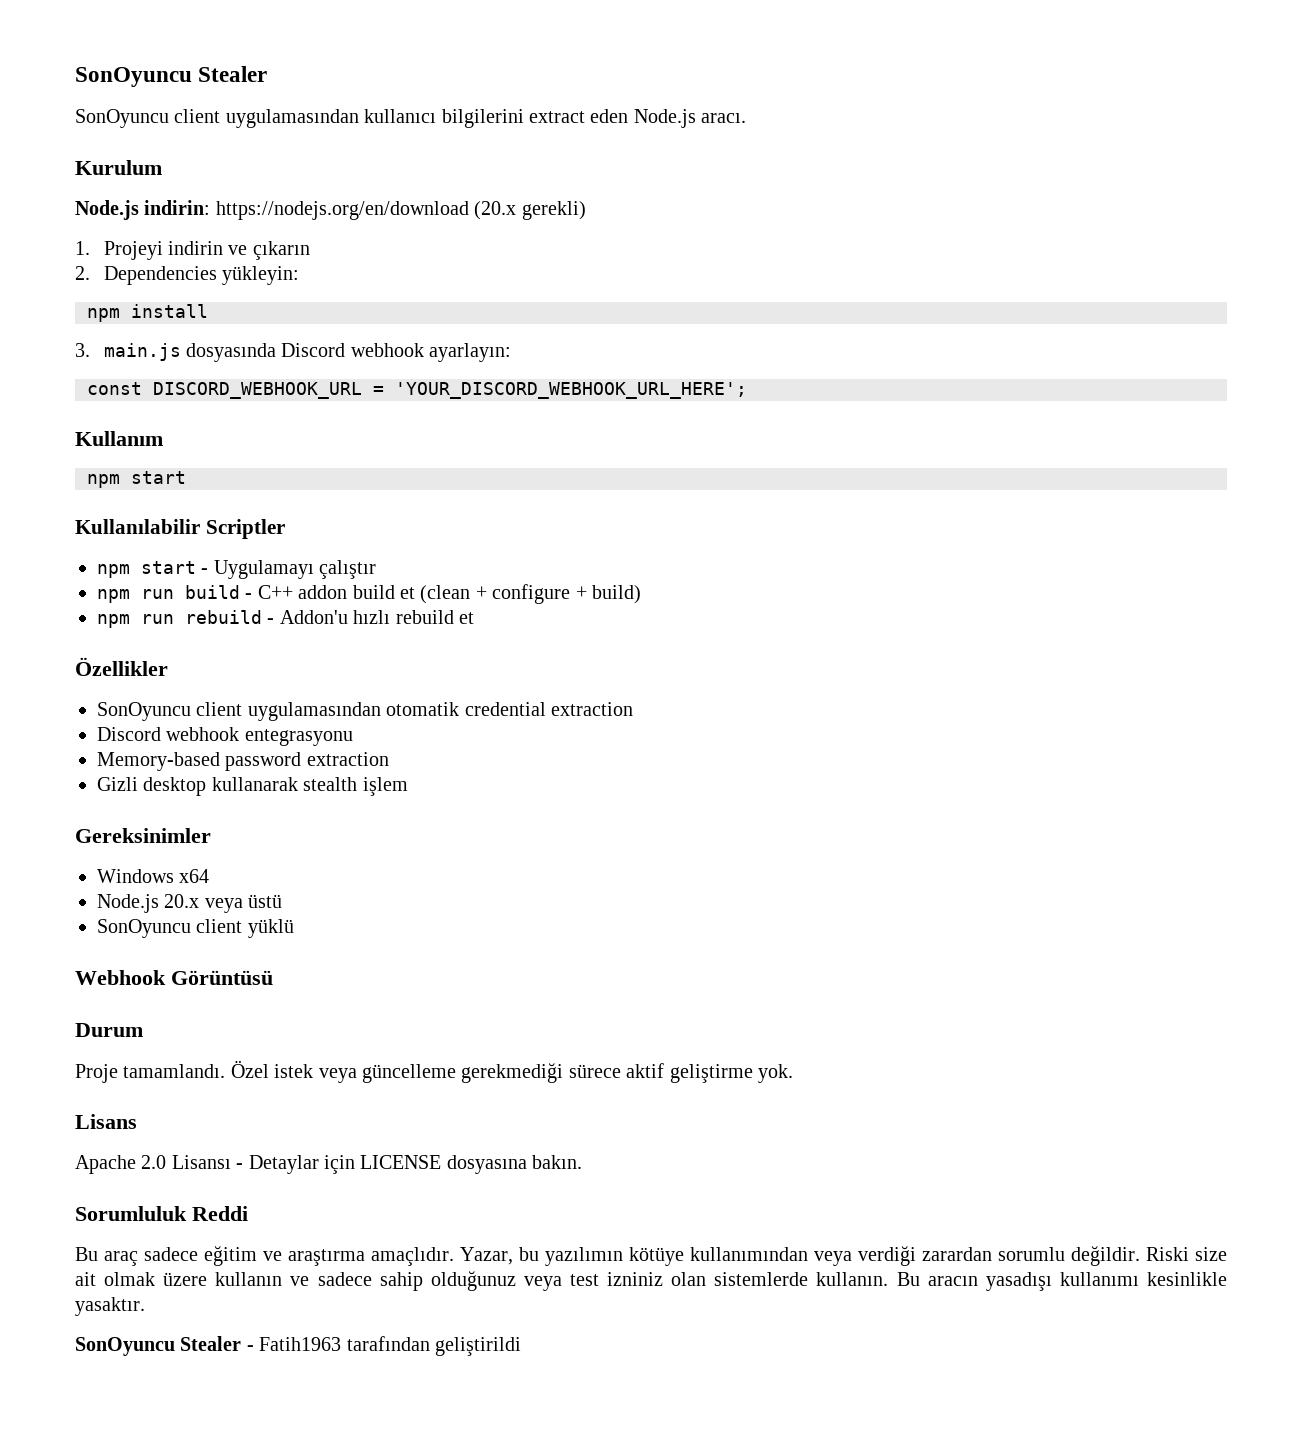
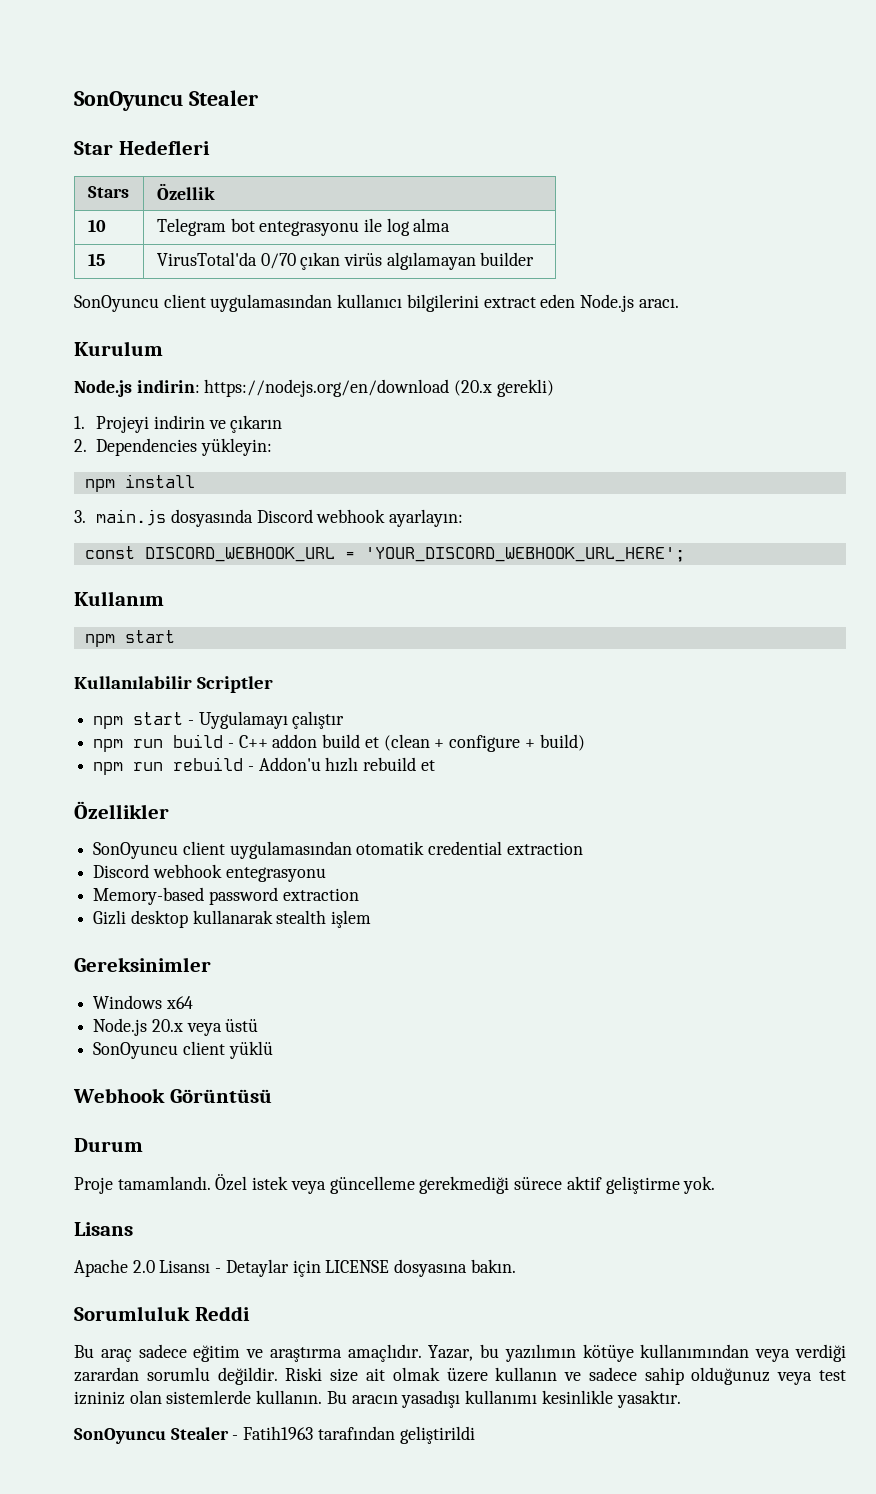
[75,66,268,87] SonOyuncu Stealer -> [74,90,258,111] [74,140,210,155] [87,186,129,198] [156,183,215,200] [87,219,106,232] [156,218,451,236] [87,253,105,266] [156,252,535,270] SonOyuncu Stealer // Star Hedefleri // Stars | Özellik // 10 | Telegram bot entegrasyonu ile log alma // 15 | VirusTotal'da 0/70 çıkan virüs algılamayan builder

